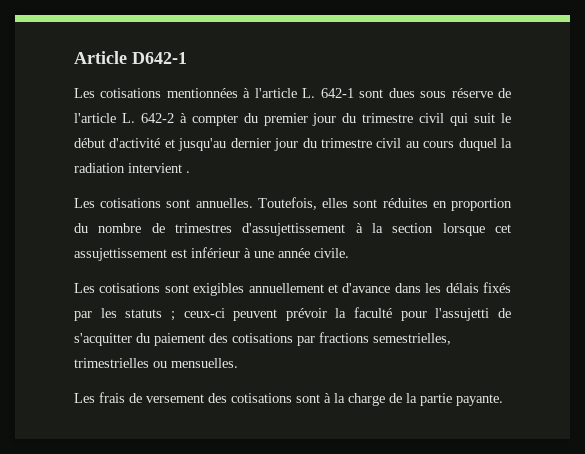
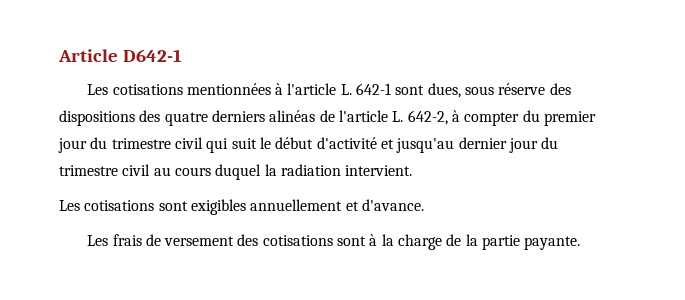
[388,88,415,98] dues -> [427,83,461,98] dues,
(493, 93) none -> [549,83,571,95] [59,110,316,126] des dispositions des quatre derniers alinéas
[140,113,174,123] 642-2 -> [407,110,448,125] 642-2,
[128,163,190,173] [74,197,512,211] [74,223,511,236] [74,247,349,261] intervient . // Les cotisations sont annuelles. Toutefois, elles sont réduites en proportion du nombre de trimestres d'assujettissement à la section lorsque cet assujettissement est inférieur à une année civile. -> [345,165,413,176] intervient.
[342,282,511,293] [74,307,511,321] [74,332,451,346] [74,358,238,368] d'avance dans les délais fixés par les statuts ; ceux-ci peuvent prévoir la faculté pour l'assujetti de s'acquitter du paiement des cotisations par fractions semestrielles, trimestrielles ou mensuelles. -> [361,199,424,211] d'avance.

